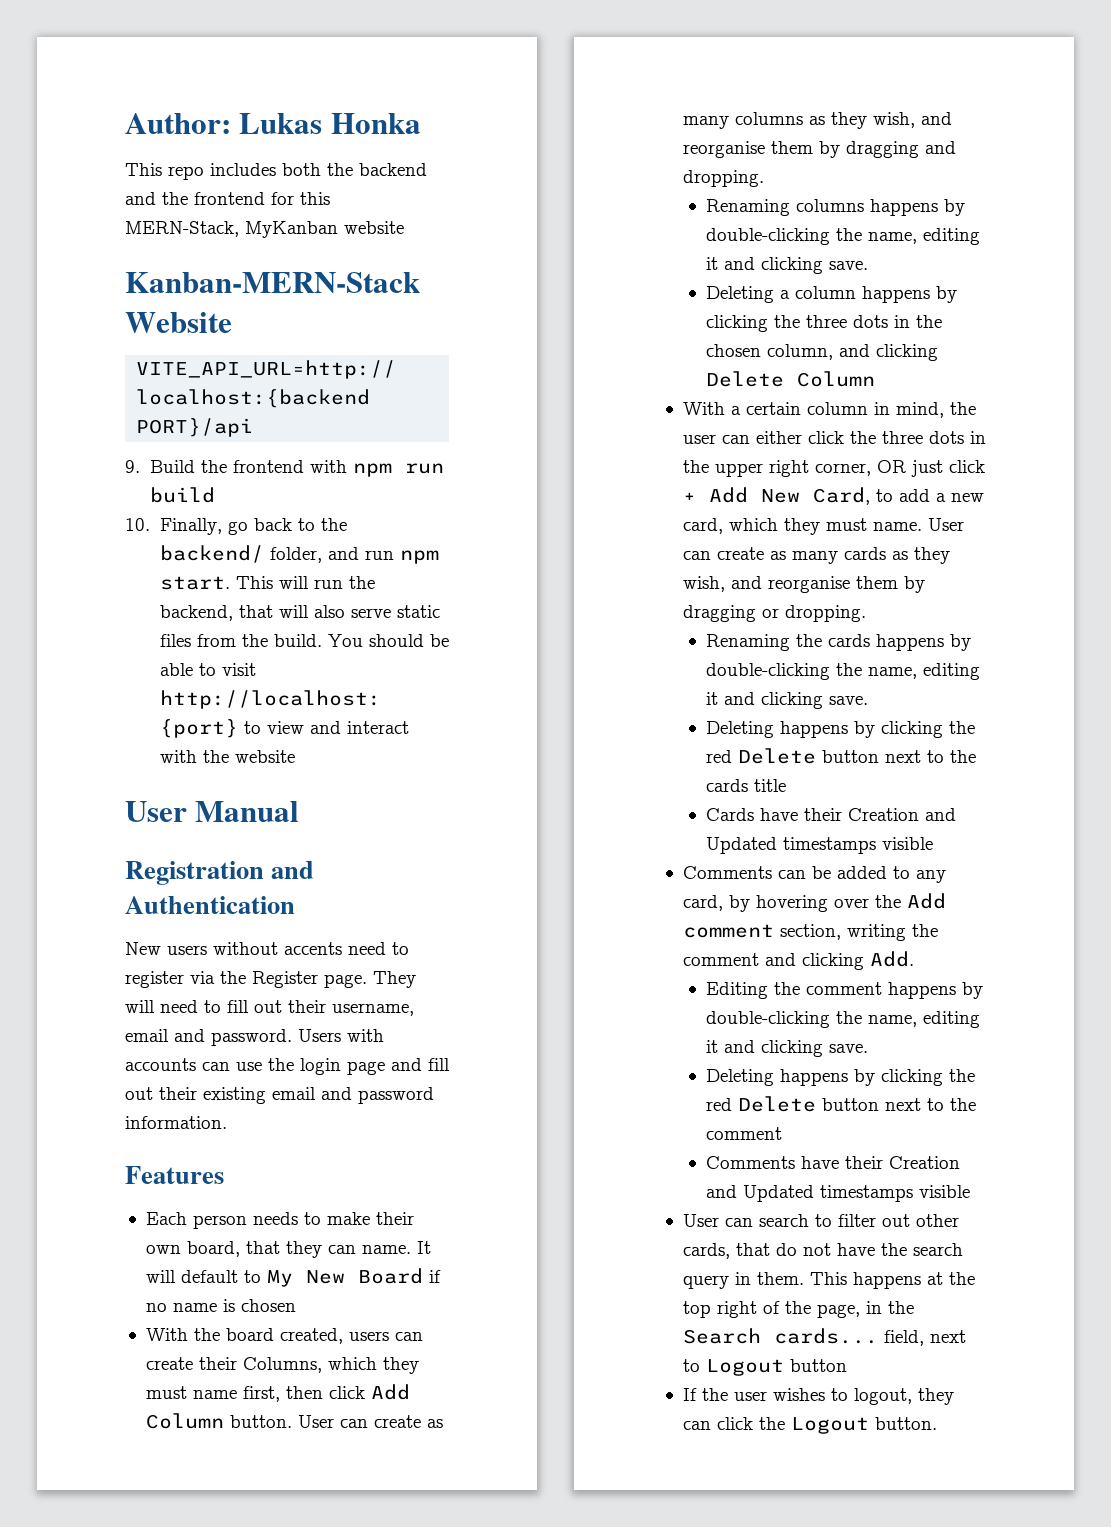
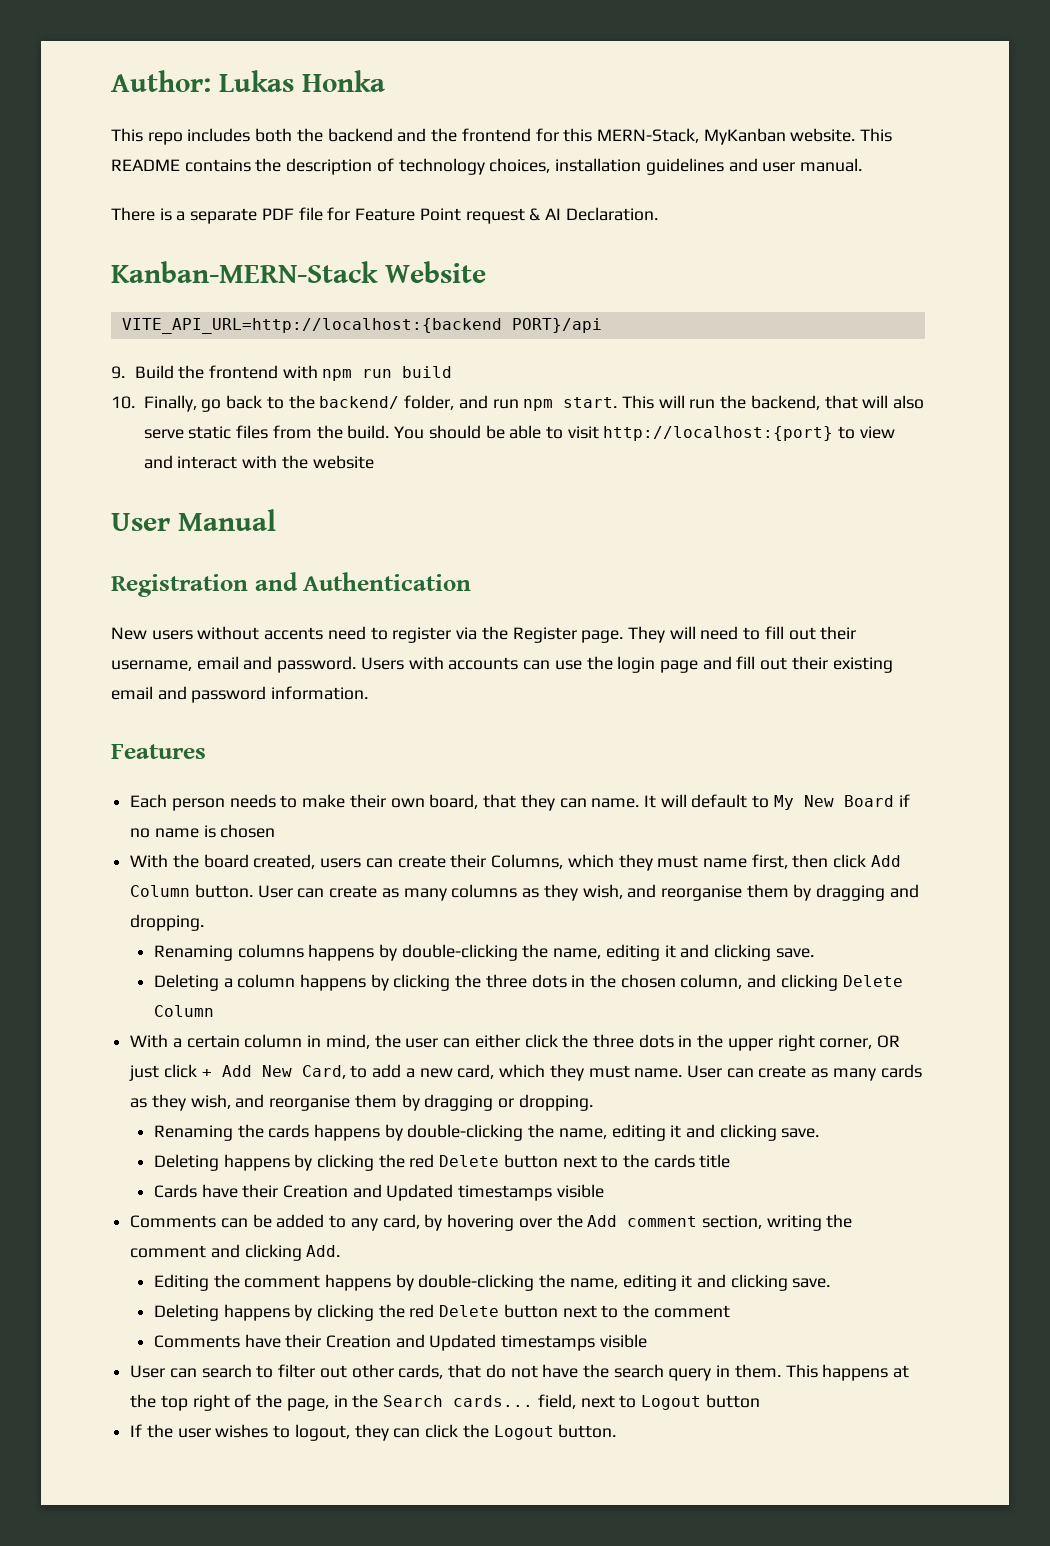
[344,221,404,234] website -> [790,128,893,142] [111,158,862,175] [111,207,658,224] website. This README contains the description of technology choices, installation guidelines and user manual. // There is a separate PDF file for Feature Point request & AI Declaration.

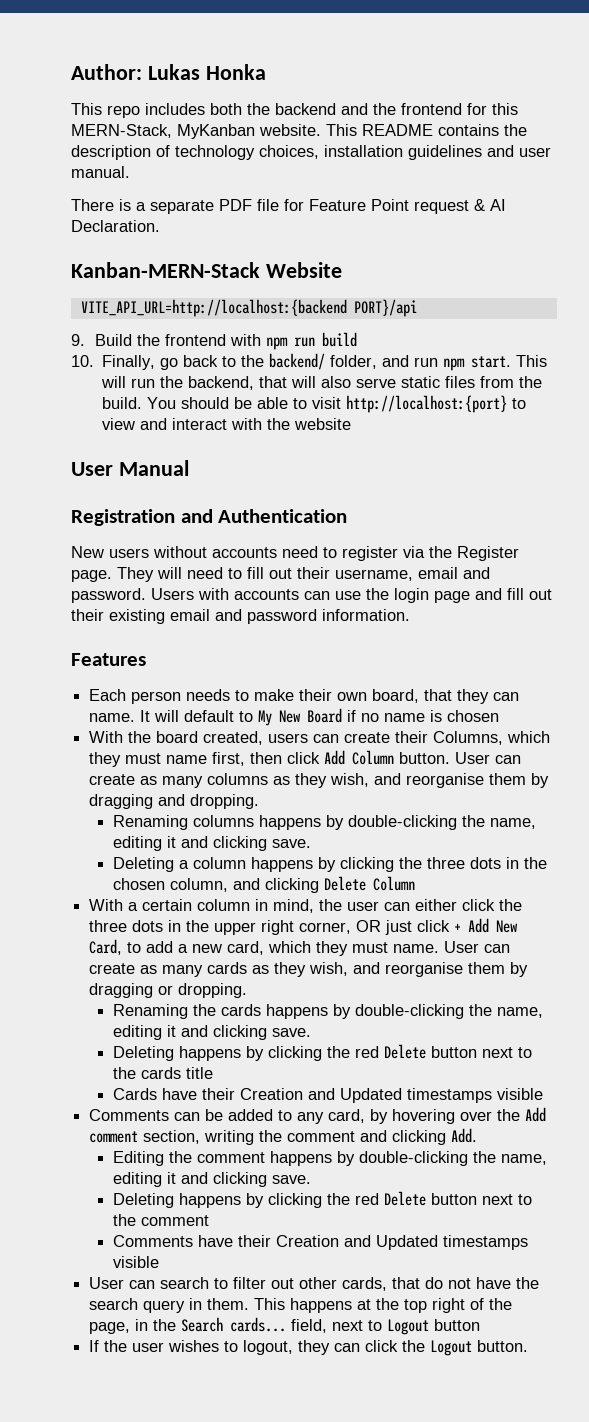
[264,627,324,640] accents -> [212,547,277,558] accounts

